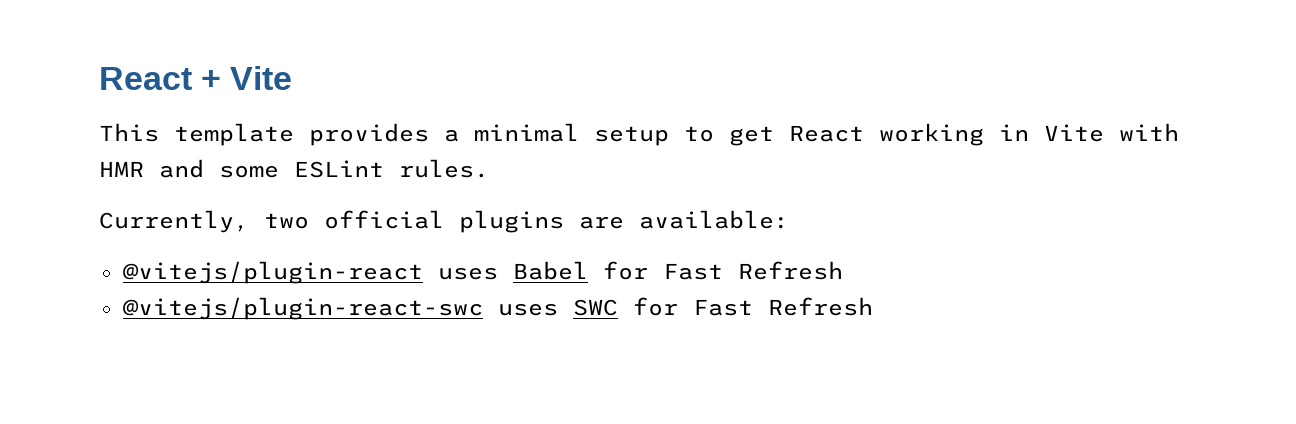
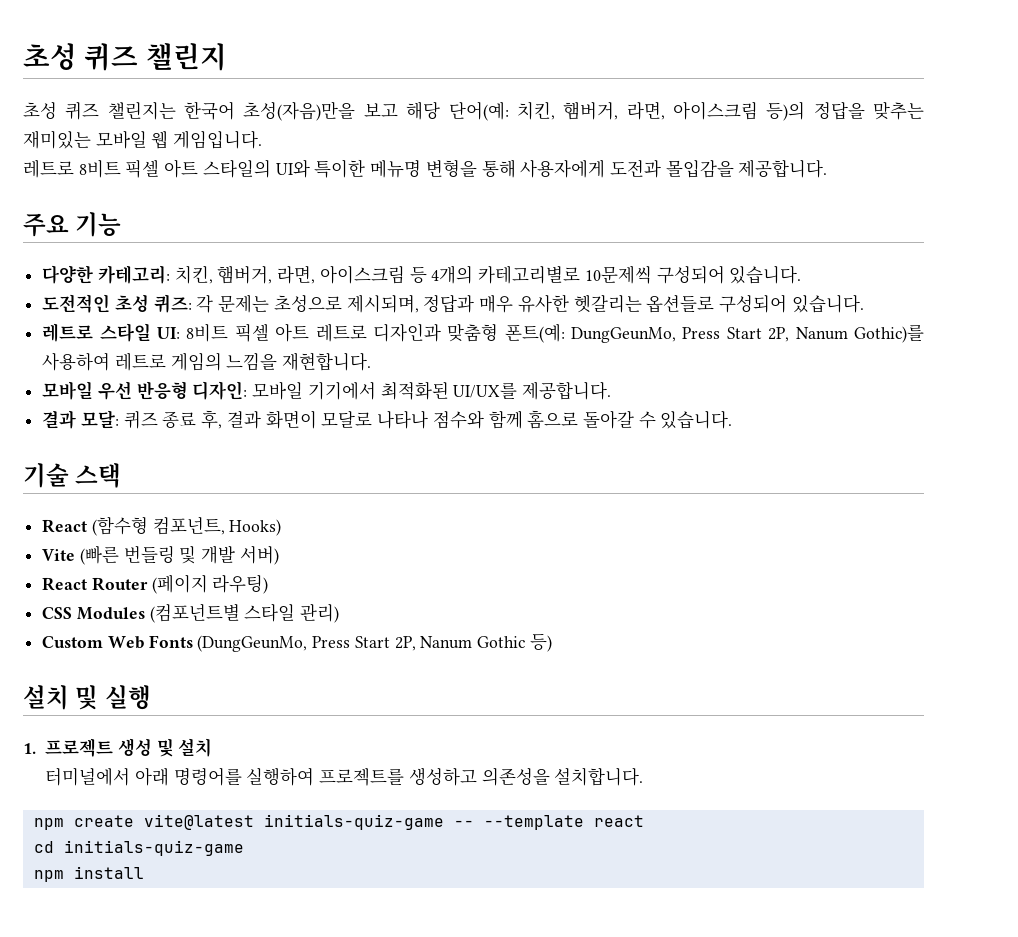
[99,66,293,90] [99,123,1179,146] [99,159,489,178] [99,210,789,233] [122,261,843,284] [122,297,873,320] React + Vite // This template provides a minimal setup to get React working in Vite with HMR and some ESLint rules. // Currently, two official plugins are available: // @vitejs/plugin-react uses Babel for Fast Refresh // @vitejs/plugin-react-swc uses SWC for Fast Refresh -> [23,43,227,71] [23,101,925,121] [23,130,263,149] [23,159,828,178] [23,212,122,237] [42,265,802,284] [42,294,864,313] [42,323,924,343] [42,352,372,371] [42,381,612,400] [42,410,733,429] [23,463,122,488] [42,516,282,536] [42,545,279,565] [42,574,269,594] [42,603,340,623] [42,634,552,652] [23,685,151,710] [23,738,213,757] [45,767,644,786] [33,814,644,830] [33,840,244,856] [33,866,144,882] 초성 퀴즈 챌린지 // 초성 퀴즈 챌린지는 한국어 초성(자음)만을 보고 해당 단어(예: 치킨, 햄버거, 라면, 아이스크림 등)의 정답을 맞추는 재미있는 모바일 웹 게임입니다. // 레트로 8비트 픽셀 아트 스타일의 UI와 특이한 메뉴명 변형을 통해 사용자에게 도전과 몰입감을 제공합니다. // 주요 기능 // 다양한 카테고리: 치킨, 햄버거, 라면, 아이스크림 등 4개의 카테고리별로 10문제씩 구성되어 있습니다. // 도전적인 초성 퀴즈: 각 문제는 초성으로 제시되며, 정답과 매우 유사한 헷갈리는 옵션들로 구성되어 있습니다. // 레트로 스타일 UI: 8비트 픽셀 아트 레트로 디자인과 맞춤형 폰트(예: DungGeunMo, Press Start 2P, Nanum Gothic)를 사용하여 레트로 게임의 느낌을 재현합니다. // 모바일 우선 반응형 디자인: 모바일 기기에서 최적화된 UI/UX를 제공합니다. // 결과 모달: 퀴즈 종료 후, 결과 화면이 모달로 나타나 점수와 함께 홈으로 돌아갈 수 있습니다. // 기술 스택 // React (함수형 컴포넌트, Hooks) // Vite (빠른 번들링 및 개발 서버) // React Router (페이지 라우팅) // CSS Modules (컴포넌트별 스타일 관리) // Custom Web Fonts (DungGeunMo, Press Start 2P, Nanum Gothic 등) // 설치 및 실행 // 1. 프로젝트 생성 및 설치 // 터미널에서 아래 명령어를 실행하여 프로젝트를 생성하고 의존성을 설치합니다. // npm create vite@latest initials-quiz-game -- --template react // cd initials-quiz-game // npm install

